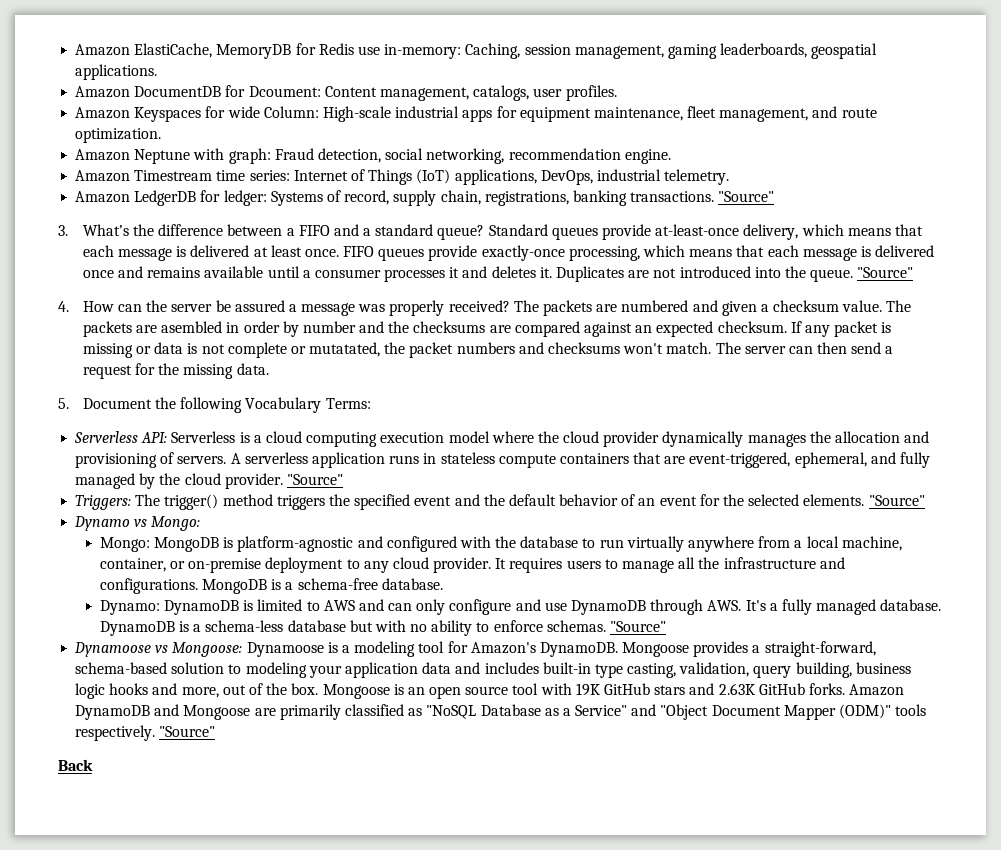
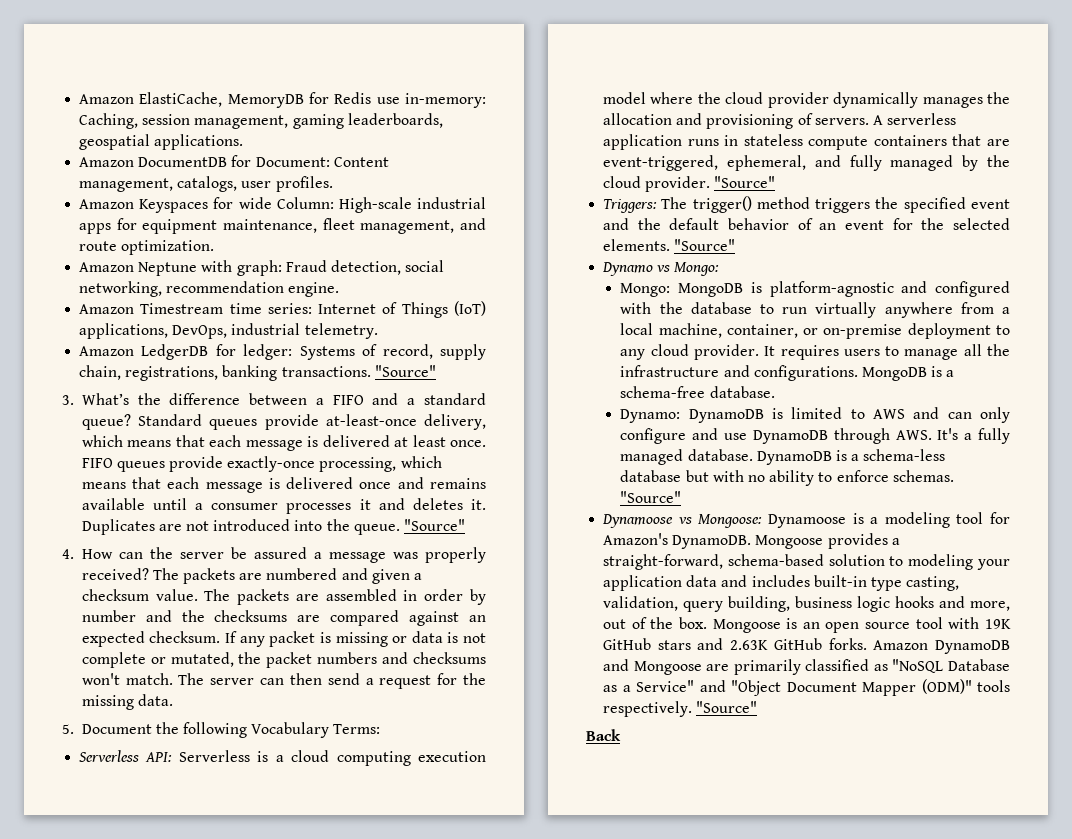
[248,86,321,97] Dcoument: -> [255,157,330,167] Document:
[161,321,223,333] asembled -> [325,589,397,601] assembled
[309,342,381,357] mutatated, -> [170,652,234,667] mutated,

